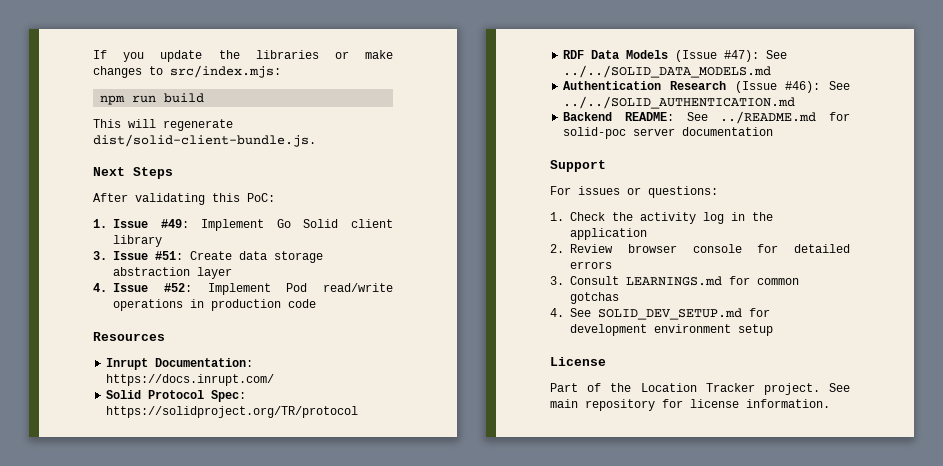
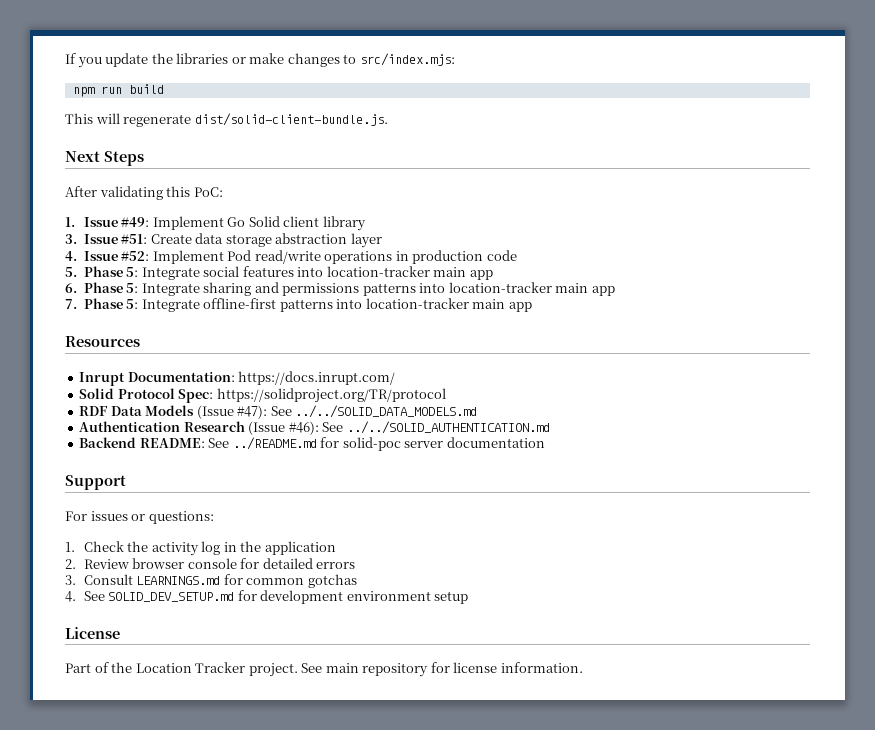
(316, 303) none -> [65,266,493,280] [65,282,615,296] [65,298,532,312] // 5. Phase 5: Integrate social features into location-tracker main app // 6. Phase 5: Integrate sharing and permissions patterns into location-tracker main app // 7. Phase 5: Integrate offline-first patterns into location-tracker main app

